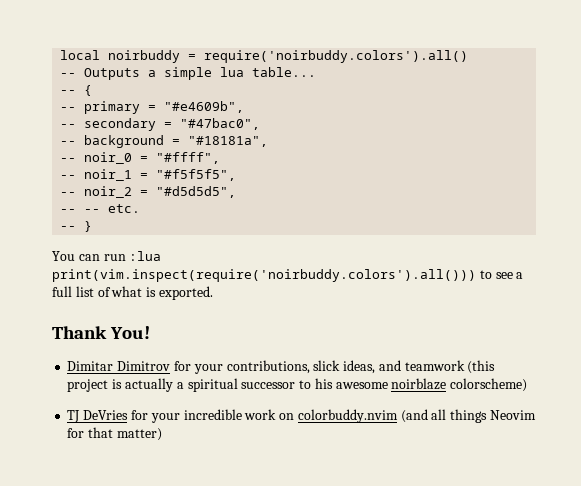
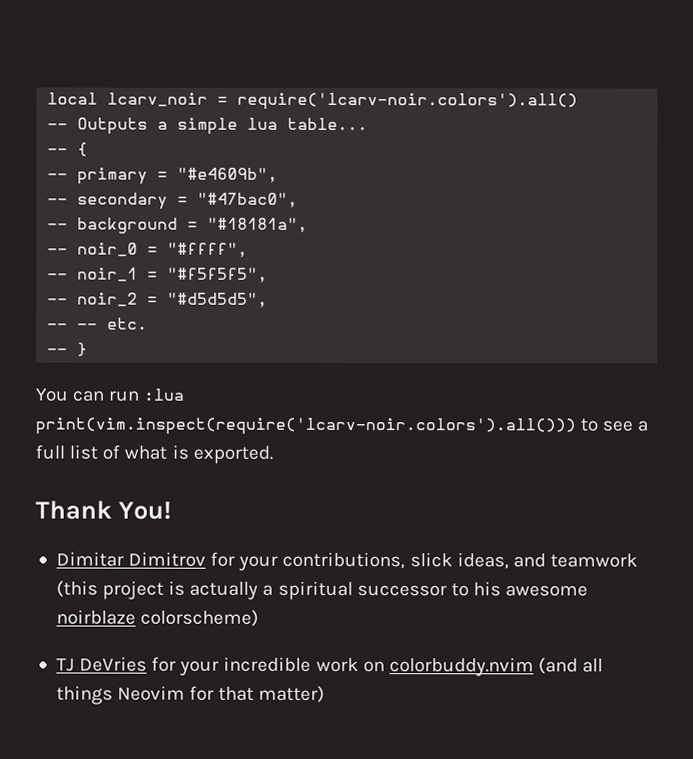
[108,50,469,63] noirbuddy = require('noirbuddy.colors').all() -> [107,92,579,111] lcarv_noir = require('lcarv-noir.colors').all()
[52,269,476,282] print(vim.inspect(require('noirbuddy.colors').all())) -> [35,417,576,436] print(vim.inspect(require('lcarv-noir.colors').all()))

